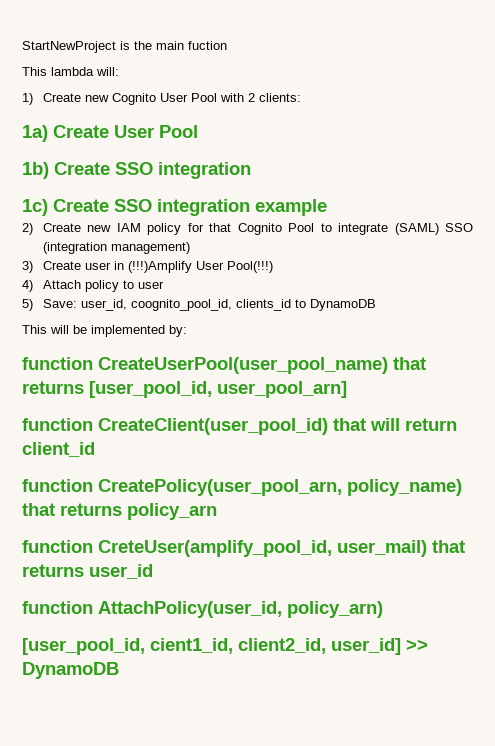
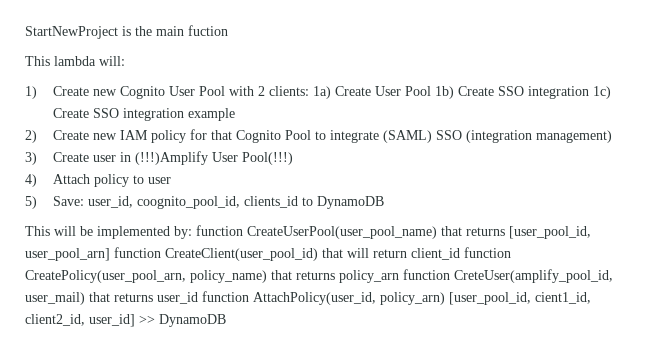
(301, 97) // -> (309, 91) none
(198, 131) // -> (431, 91) none
(251, 170) // -> (589, 92) none
(187, 331) // -> (192, 232) none
(347, 389) // -> (110, 254) none
(95, 449) // -> (460, 254) none
(217, 511) // -> (399, 276) none
(153, 571) // -> (198, 298) none
(383, 609) // -> (445, 298) none

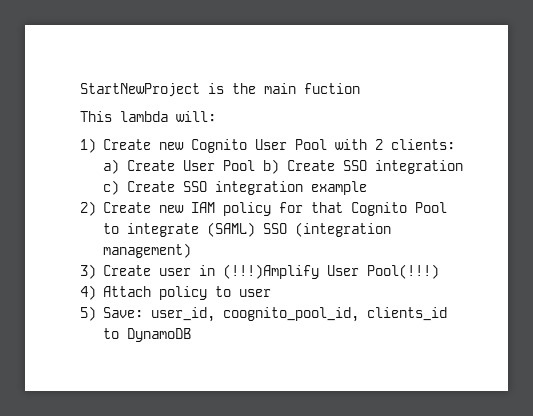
[312,86,331,99] 1a) -> [102,159,119,174] a)
[434,86,611,99] 1b) Create SSO integration 1c) -> [262,159,463,174] [102,180,119,195] b) Create SSO integration c)
[25,225,591,239] [25,247,511,261] [25,269,613,283] [25,291,591,305] [25,314,226,327] // This will be implemented by: function CreateUserPool(user_pool_name) that returns [user_pool_id, user_pool_arn] function CreateClient(user_pool_id) that will return client_id function CreatePolicy(user_pool_arn, policy_name) that returns policy_arn function CreteUser(amplify_pool_id, user_mail) that returns user_id function AttachPolicy(user_id, policy_arn) [user_pool_id, cient1_id, client2_id, user_id] >> DynamoDB -> (191, 335) none

